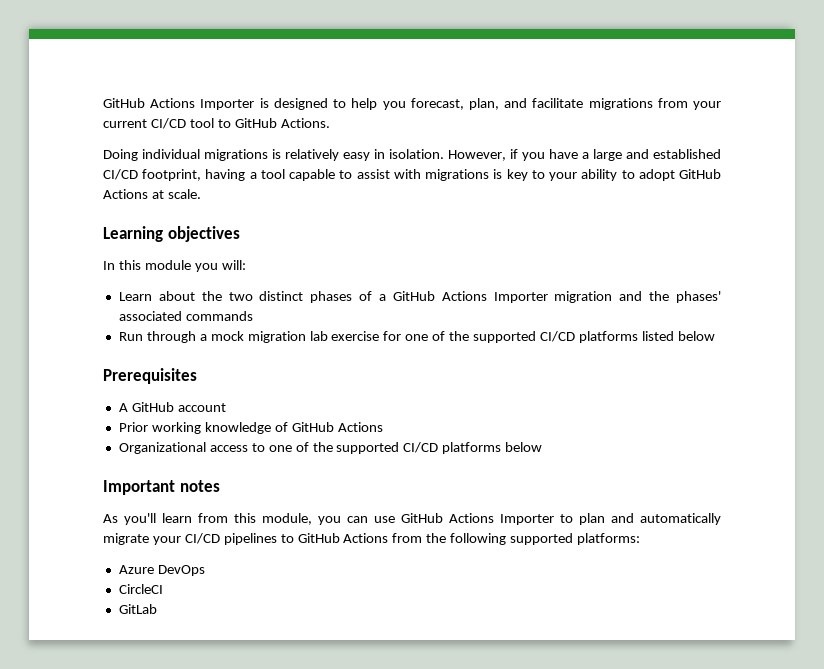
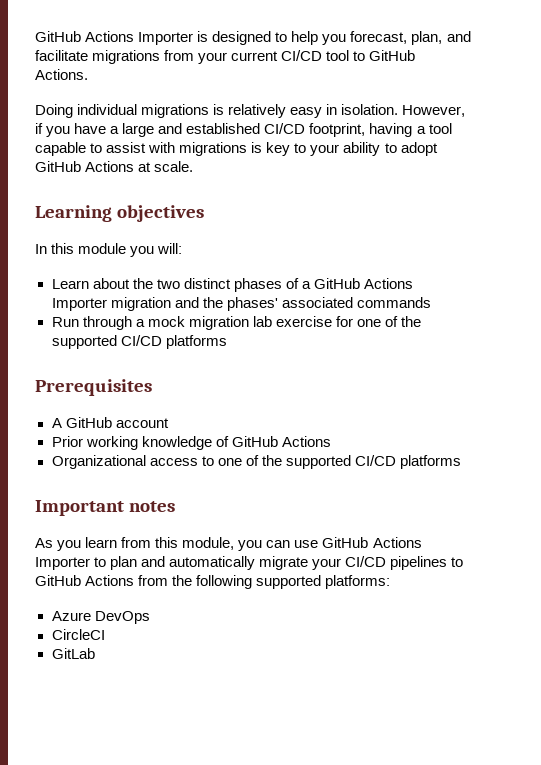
[641,331,715,341] listed below -> (227, 342) none
[505,442,543,452] below -> (461, 462) none
[124,513,156,525] you'll -> [57,540,82,551] you

